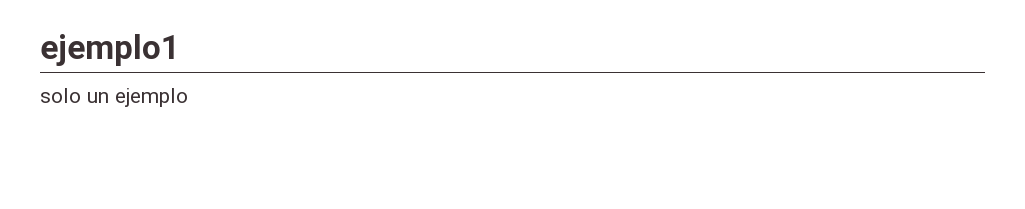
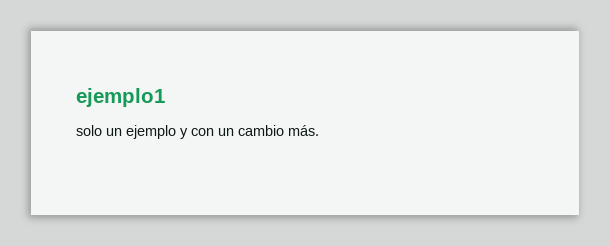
(188, 97) none -> [180,125,319,139] y con un cambio más.

